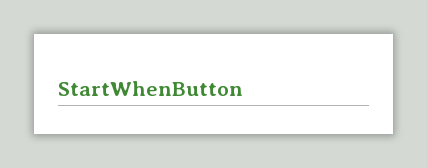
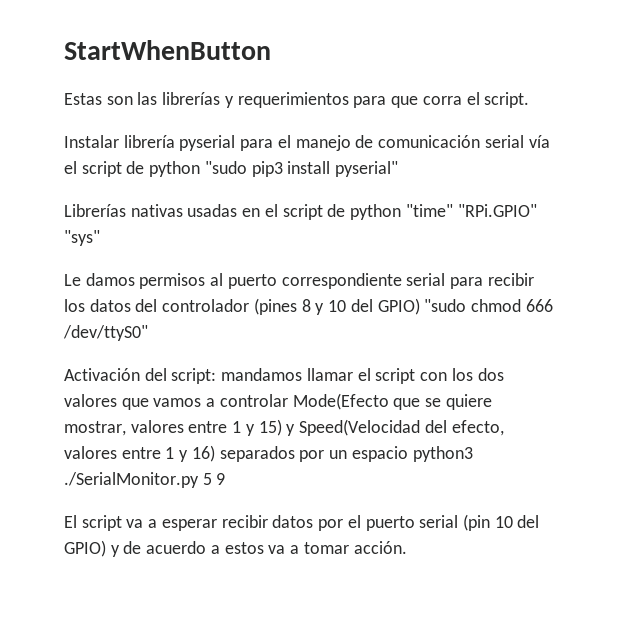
(243, 88) none -> [64,92,530,108] [64,135,550,151] [64,161,399,177] [64,204,537,220] [64,230,100,246] [64,273,534,289] [64,298,553,315] [63,325,148,341] [64,368,504,384] [64,393,492,410] [64,419,504,436] [64,445,473,462] [64,472,226,488] [64,514,540,531] [64,540,407,557] // Estas son las librerías y requerimientos para que corra el script. // Instalar librería pyserial para el manejo de comunicación serial vía el script de python "sudo pip3 install pyserial" // Librerías nativas usadas en el script de python "time" "RPi.GPIO" "sys" // Le damos permisos al puerto correspondiente serial para recibir los datos del controlador (pines 8 y 10 del GPIO) "sudo chmod 666 /dev/ttyS0" // Activación del script: mandamos llamar el script con los dos valores que vamos a controlar Mode(Efecto que se quiere mostrar, valores entre 1 y 15) y Speed(Velocidad del efecto, valores entre 1 y 16) separados por un espacio python3 ./SerialMonitor.py 5 9 // El script va a esperar recibir datos por el puerto serial (pin 10 del GPIO) y de acuerdo a estos va a tomar acción.

